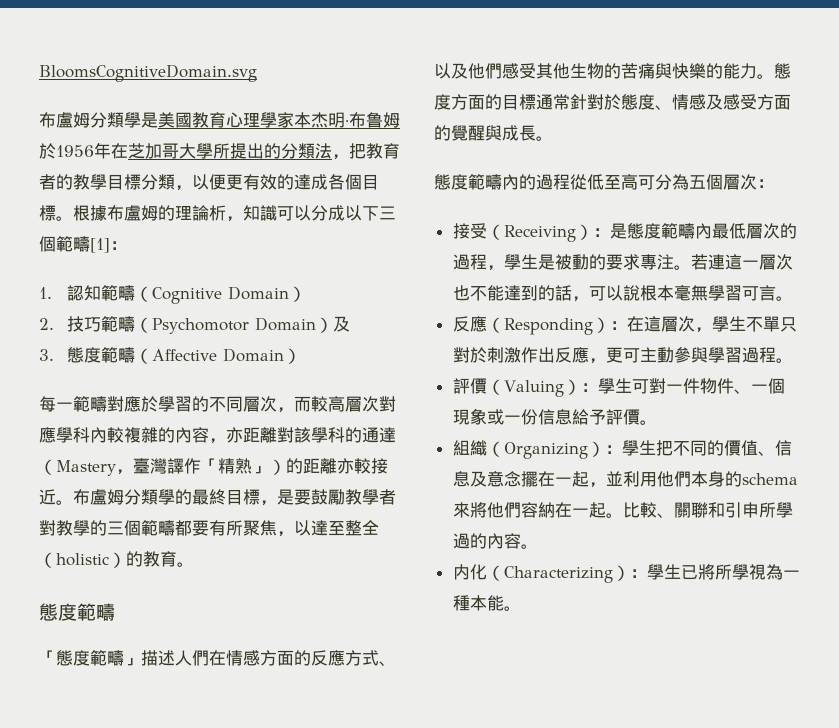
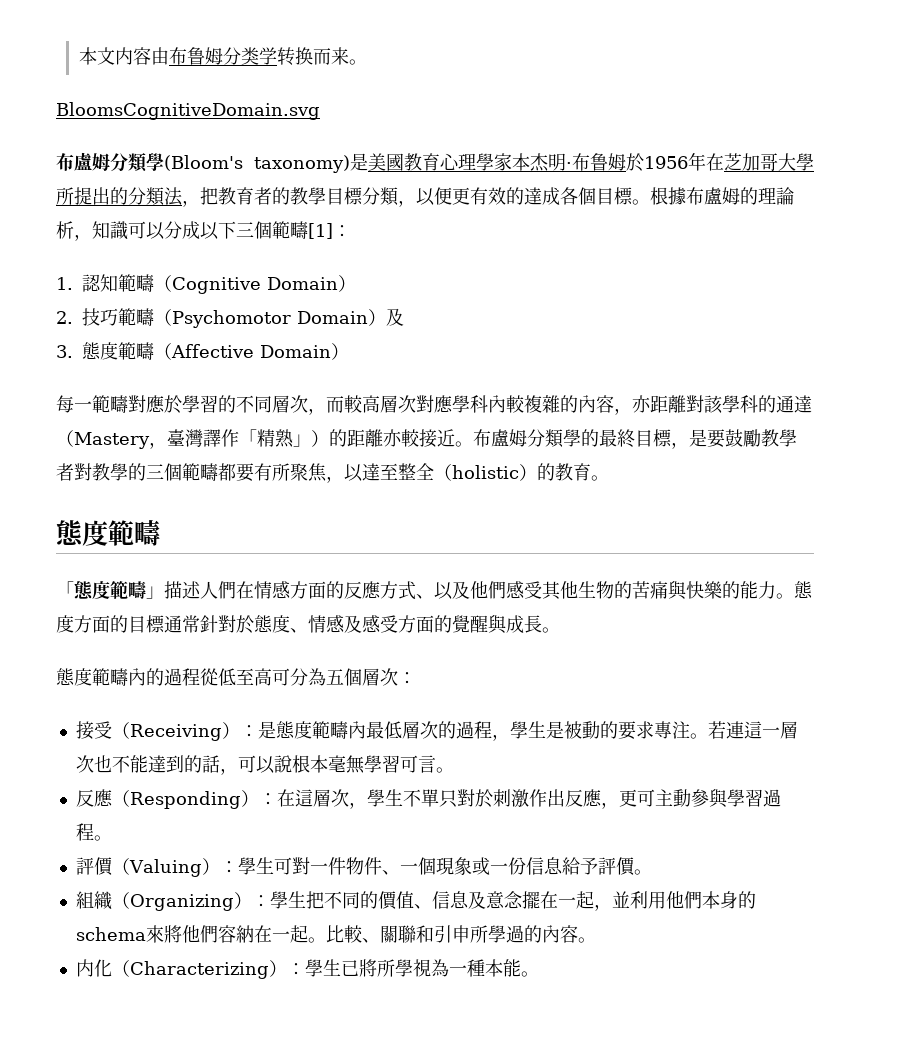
(39, 73) none -> [78,47,367,66] 本文内容由布鲁姆分类学转换而来。 //
(141, 120) none -> [164,155,350,173] (Bloom's taxonomy)

